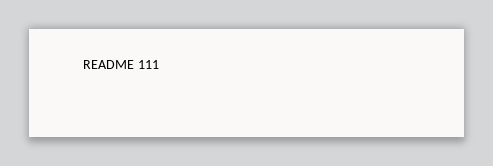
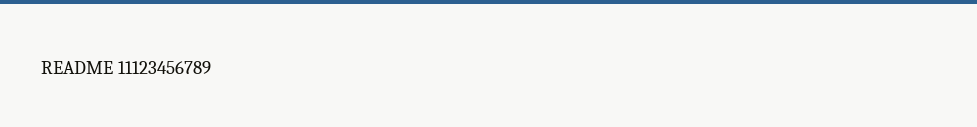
[137,60,159,69] 111 -> [118,61,212,74] 11123456789

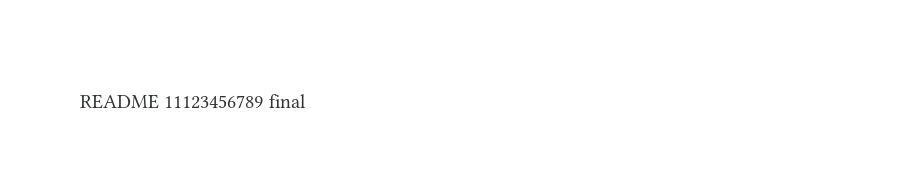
(212, 67) none -> [268,94,306,108] final

